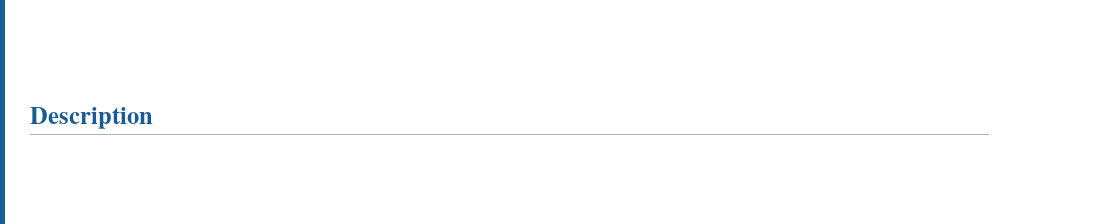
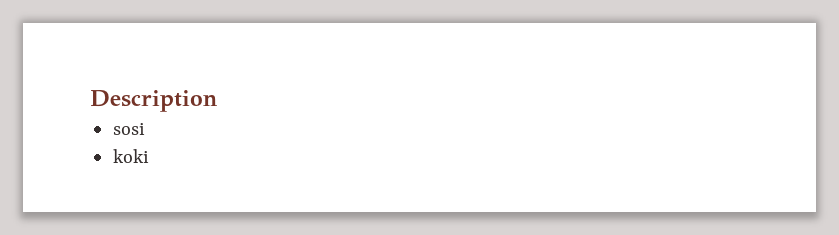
(153, 118) none -> [113,123,146,135] [113,149,150,163] // sosi // koki

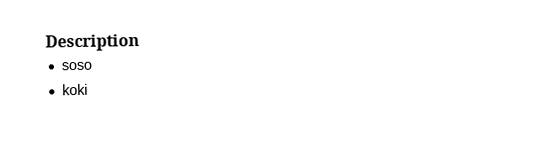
[113,123,146,135] sosi -> [60,61,92,71] soso

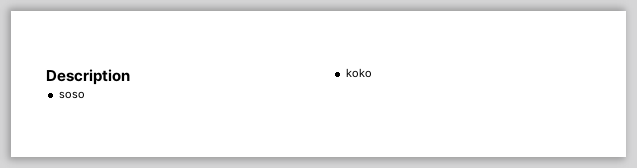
[61,83,88,96] koki -> [345,68,372,78] koko

